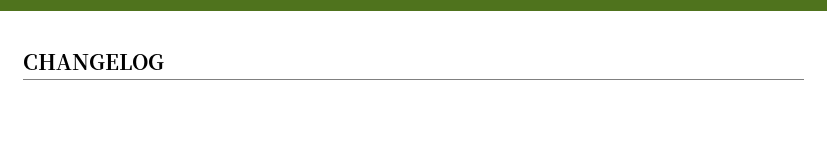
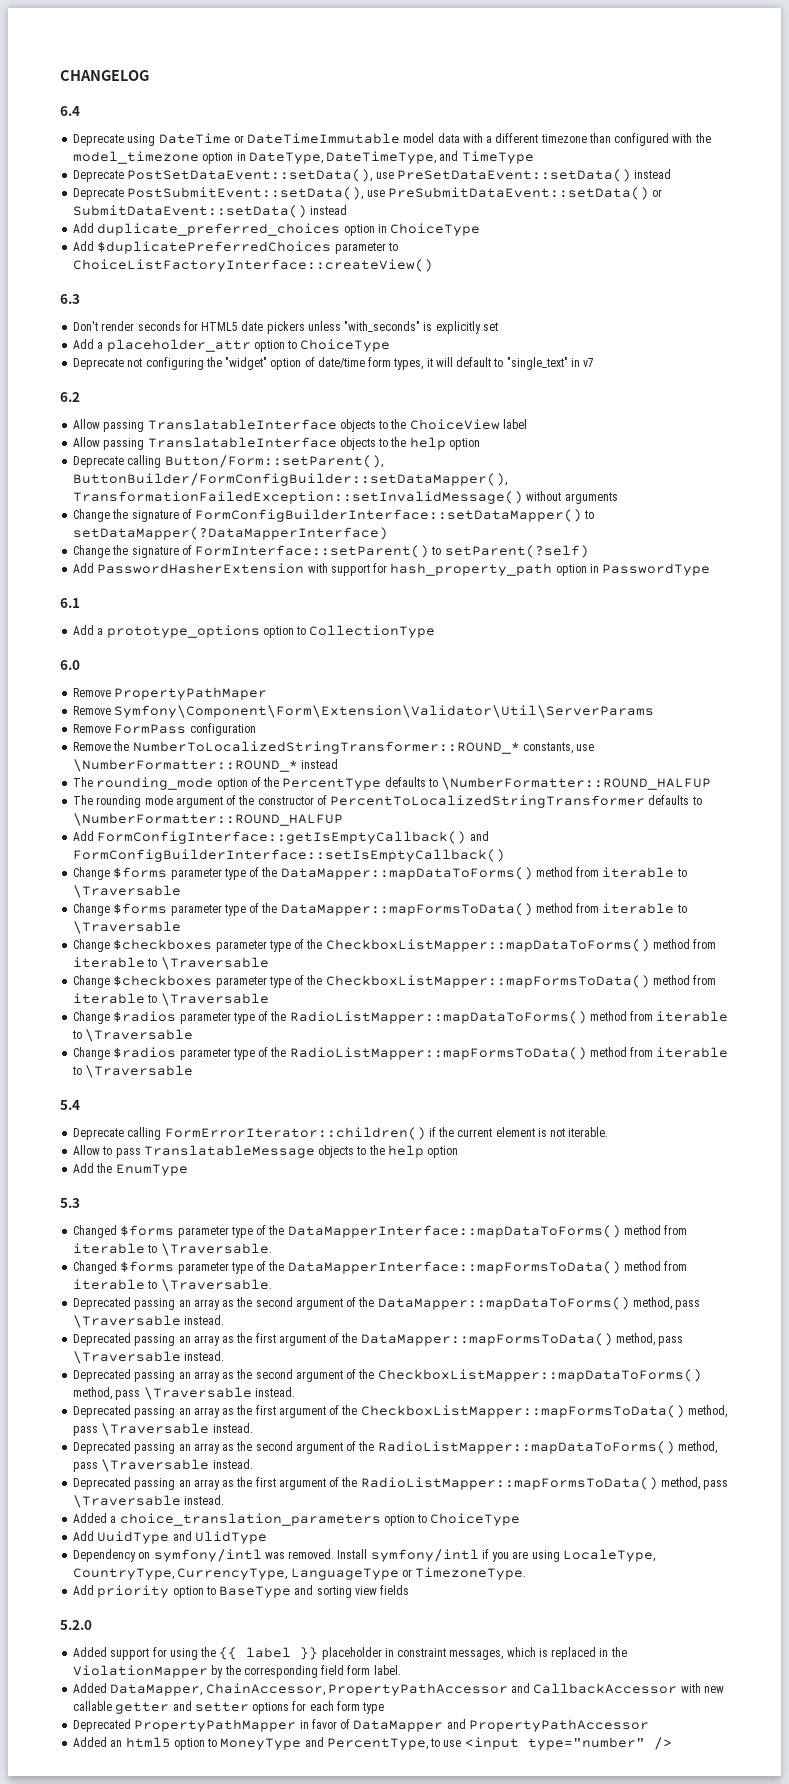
(164, 62) none -> [60,106,80,116] [73,133,711,146] [73,151,534,164] [73,169,672,182] [73,187,663,200] [73,205,348,218] [73,223,481,236] [73,241,398,254] [73,259,434,272] [60,294,80,304] [73,321,498,334] [73,339,391,352] [73,357,595,370] [60,392,80,402] [73,419,527,432] [73,437,480,450] [73,455,383,468] [73,473,508,486] [73,491,618,504] [73,509,595,522] [73,527,389,540] [73,545,589,558] [73,563,711,576] [60,598,80,608] [73,625,436,638] [60,660,80,670] [73,687,268,700] [73,705,655,718] [73,723,256,736] [73,741,595,754] [73,759,339,772] [73,777,712,790] [73,795,702,808] [73,813,344,826] [73,831,489,844] [73,849,506,862] [73,867,687,880] [73,885,182,898] [73,903,687,916] [73,921,182,934] [73,939,717,952] [73,957,269,970] [73,975,717,988] [73,993,269,1006] [73,1011,729,1024] [72,1029,194,1042] [73,1047,729,1060] [72,1065,194,1078] [60,1100,80,1110] [73,1127,609,1140] [73,1145,459,1158] [73,1163,188,1176] [60,1198,80,1208] [73,1225,688,1238] [73,1243,272,1256] [73,1261,688,1274] [73,1279,272,1292] [73,1297,701,1310] [73,1315,225,1328] [73,1333,684,1346] [73,1351,225,1364] [73,1369,702,1382] [73,1387,295,1400] [73,1405,727,1418] [73,1423,253,1436] [73,1441,717,1454] [73,1459,253,1472] [73,1477,729,1490] [73,1495,225,1508] [73,1513,521,1526] [73,1531,267,1544] [73,1549,655,1562] [73,1567,527,1580] [73,1585,410,1598] [60,1620,92,1630] [73,1647,627,1660] [73,1665,401,1678] [73,1683,724,1696] [73,1701,385,1714] [73,1719,649,1732] [73,1737,672,1750] // 6.4 // Deprecate using DateTime or DateTimeImmutable model data with a different timezone than configured with the model_timezone option in DateType, DateTimeType, and TimeType // Deprecate PostSetDataEvent::setData(), use PreSetDataEvent::setData() instead // Deprecate PostSubmitEvent::setData(), use PreSubmitDataEvent::setData() or SubmitDataEvent::setData() instead // Add duplicate_preferred_choices option in ChoiceType // Add $duplicatePreferredChoices parameter to ChoiceListFactoryInterface::createView() // 6.3 // Don't render seconds for HTML5 date pickers unless "with_seconds" is explicitly set // Add a placeholder_attr option to ChoiceType // Deprecate not configuring the "widget" option of date/time form types, it will default to "single_text" in v7 // 6.2 // Allow passing TranslatableInterface objects to the ChoiceView label // Allow passing TranslatableInterface objects to the help option // Deprecate calling Button/Form::setParent(), ButtonBuilder/FormConfigBuilder::setDataMapper(), TransformationFailedException::setInvalidMessage() without arguments // Change the signature of FormConfigBuilderInterface::setDataMapper() to setDataMapper(?DataMapperInterface) // Change the signature of FormInterface::setParent() to setParent(?self) // Add PasswordHasherExtension with support for hash_property_path option in PasswordType // 6.1 // Add a prototype_options option to CollectionType // 6.0 // Remove PropertyPathMaper // Remove Symfony\Component\Form\Extension\Validator\Util\ServerParams // Remove FormPass configuration // Remove the NumberToLocalizedStringTransformer::ROUND_* constants, use \NumberFormatter::ROUND_* instead // The rounding_mode option of the PercentType defaults to \NumberFormatter::ROUND_HALFUP // The rounding mode argument of the constructor of PercentToLocalizedStringTransformer defaults to \NumberFormatter::ROUND_HALFUP // Add FormConfigInterface::getIsEmptyCallback() and FormConfigBuilderInterface::setIsEmptyCallback() // Change $forms parameter type of the DataMapper::mapDataToForms() method from iterable to \Traversable // Change $forms parameter type of the DataMapper::mapFormsToData() method from iterable to \Traversable // Change $checkboxes parameter type of the CheckboxListMapper::mapDataToForms() method from iterable to \Traversable // Change $checkboxes parameter type of the CheckboxListMapper::mapFormsToData() method from iterable to \Traversable // Change $radios parameter type of the RadioListMapper::mapDataToForms() method from iterable to \Traversable // Change $radios parameter type of the RadioListMapper::mapFormsToData() method from iterable to \Traversable // 5.4 // Deprecate calling FormErrorIterator::children() if the current element is not iterable. // Allow to pass TranslatableMessage objects to the help option // Add the EnumType // 5.3 // Changed $forms parameter type of the DataMapperInterface::mapDataToForms() method from iterable to \Traversable. // Changed $forms parameter type of the DataMapperInterface::mapFormsToData() method from iterable to \Traversable. // Deprecated passing an array as the second argument of the DataMapper::mapDataToForms() method, pass \Traversable instead. // Deprecated passing an array as the first argument of the DataMapper::mapFormsToData() method, pass \Traversable instead. // Deprecated passing an array as the second argument of the CheckboxListMapper::mapDataToForms() method, pass \Traversable instead. // Deprecated passing an array as the first argument of the CheckboxListMapper::mapFormsToData() method, pass \Traversable instead. // Deprecated passing an array as the second argument of the RadioListMapper::mapDataToForms() method, pass \Traversable instead. // Deprecated passing an array as the first argument of the RadioListMapper::mapFormsToData() method, pass \Traversable instead. // Added a choice_translation_parameters option to ChoiceType // Add UuidType and UlidType // Dependency on symfony/intl was removed. Install symfony/intl if you are using LocaleType, CountryType, CurrencyType, LanguageType or TimezoneType. // Add priority option to BaseType and sorting view fields // 5.2.0 // Added support for using the {{ label }} placeholder in constraint messages, which is replaced in the ViolationMapper by the corresponding field form label. // Added DataMapper, ChainAccessor, PropertyPathAccessor and CallbackAccessor with new callable getter and setter options for each form type // Deprecated PropertyPathMapper in favor of DataMapper and PropertyPathAccessor // Added an html5 option to MoneyType and PercentType, to use <input type="number" />

